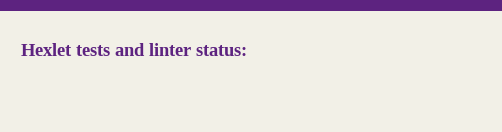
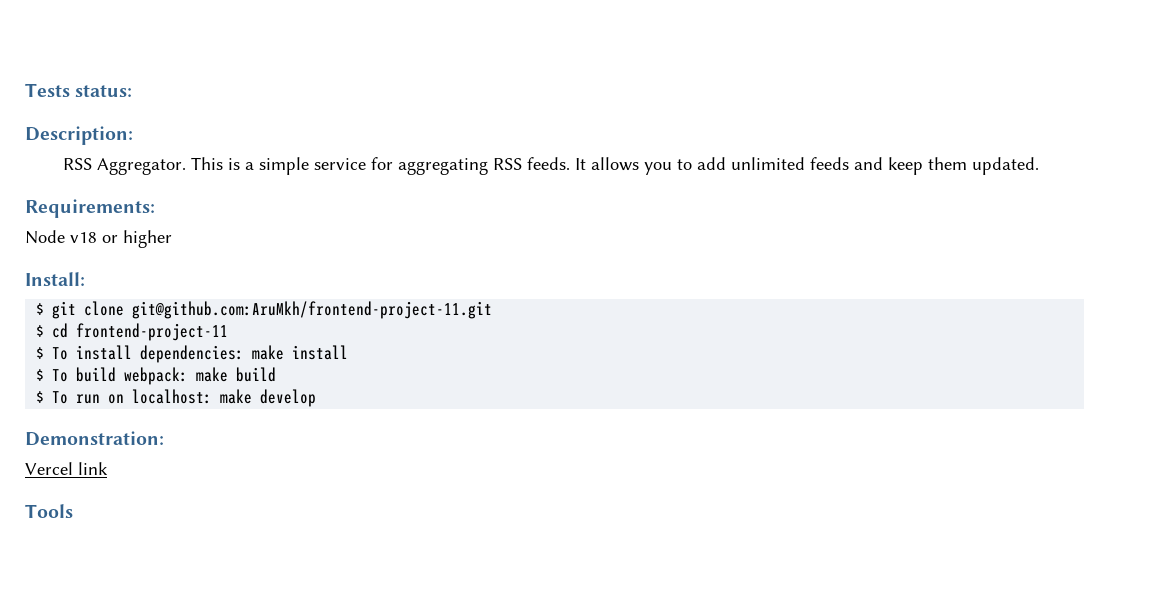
[21,43,247,56] Hexlet tests and linter status: -> [25,83,133,97] [25,126,133,145] [62,157,1039,175] [25,199,155,218] [25,230,172,248] [25,272,85,286] [36,301,493,319] [36,323,229,341] [36,345,349,363] [36,367,277,385] [36,389,317,407] [25,431,164,446] [25,462,108,475] [25,504,73,518] Tests status: // Description: // RSS Aggregator. This is a simple service for aggregating RSS feeds. It allows you to add unlimited feeds and keep them updated. // Requirements: // Node v18 or higher // Install: // $ git clone git@github.com:AruMkh/frontend-project-11.git // $ cd frontend-project-11 // $ To install dependencies: make install // $ To build webpack: make build // $ To run on localhost: make develop // Demonstration: // Vercel link // Tools

